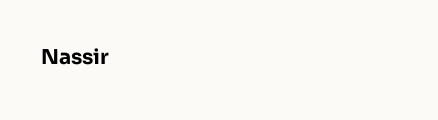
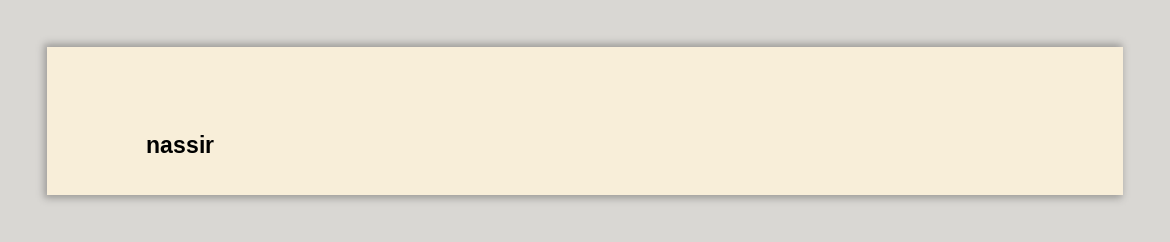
[41,48,109,65] Nassir -> [146,135,214,153] nassir

